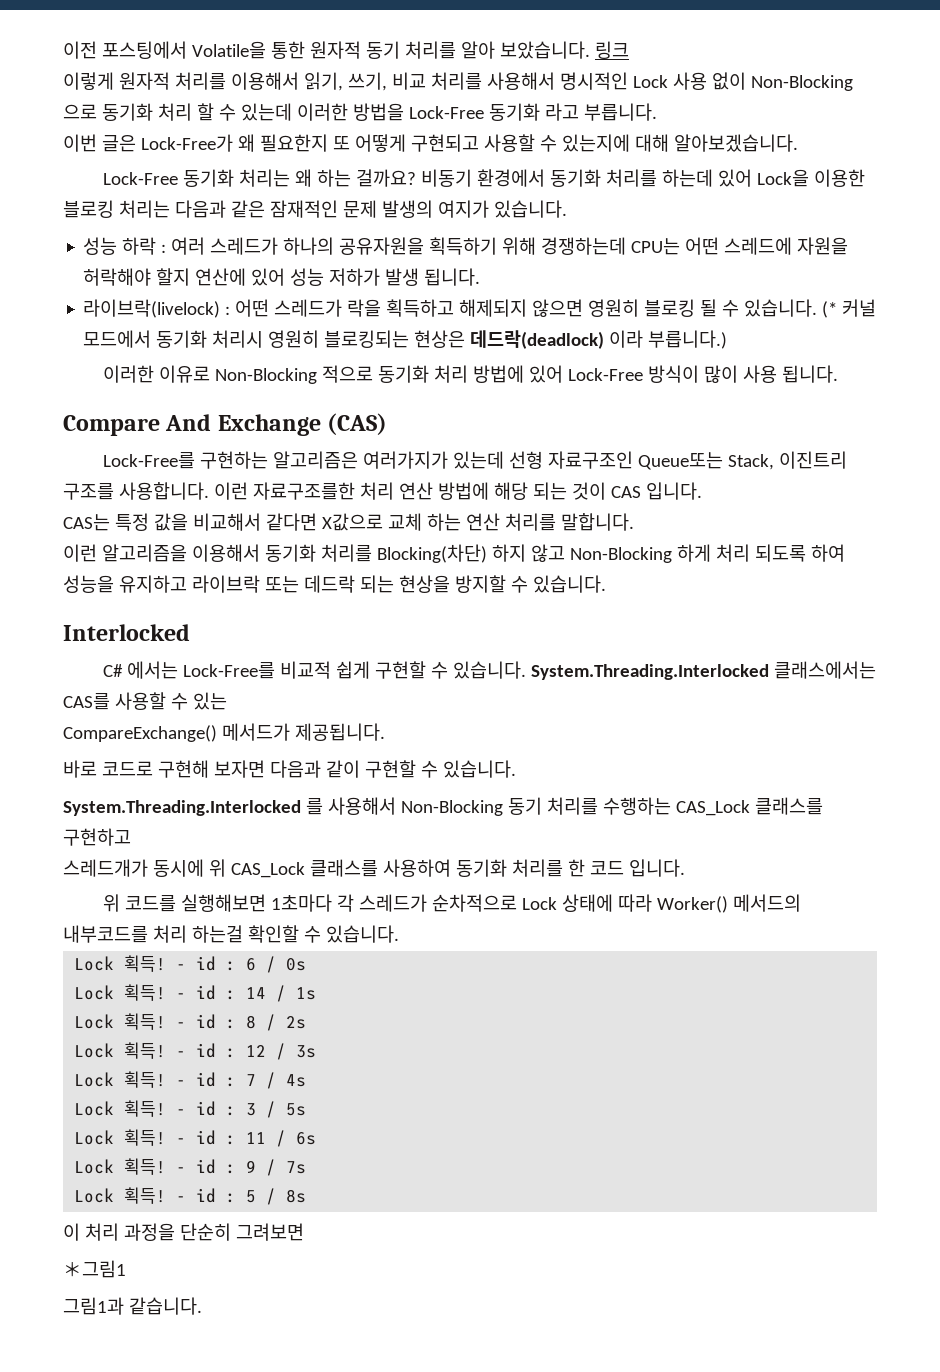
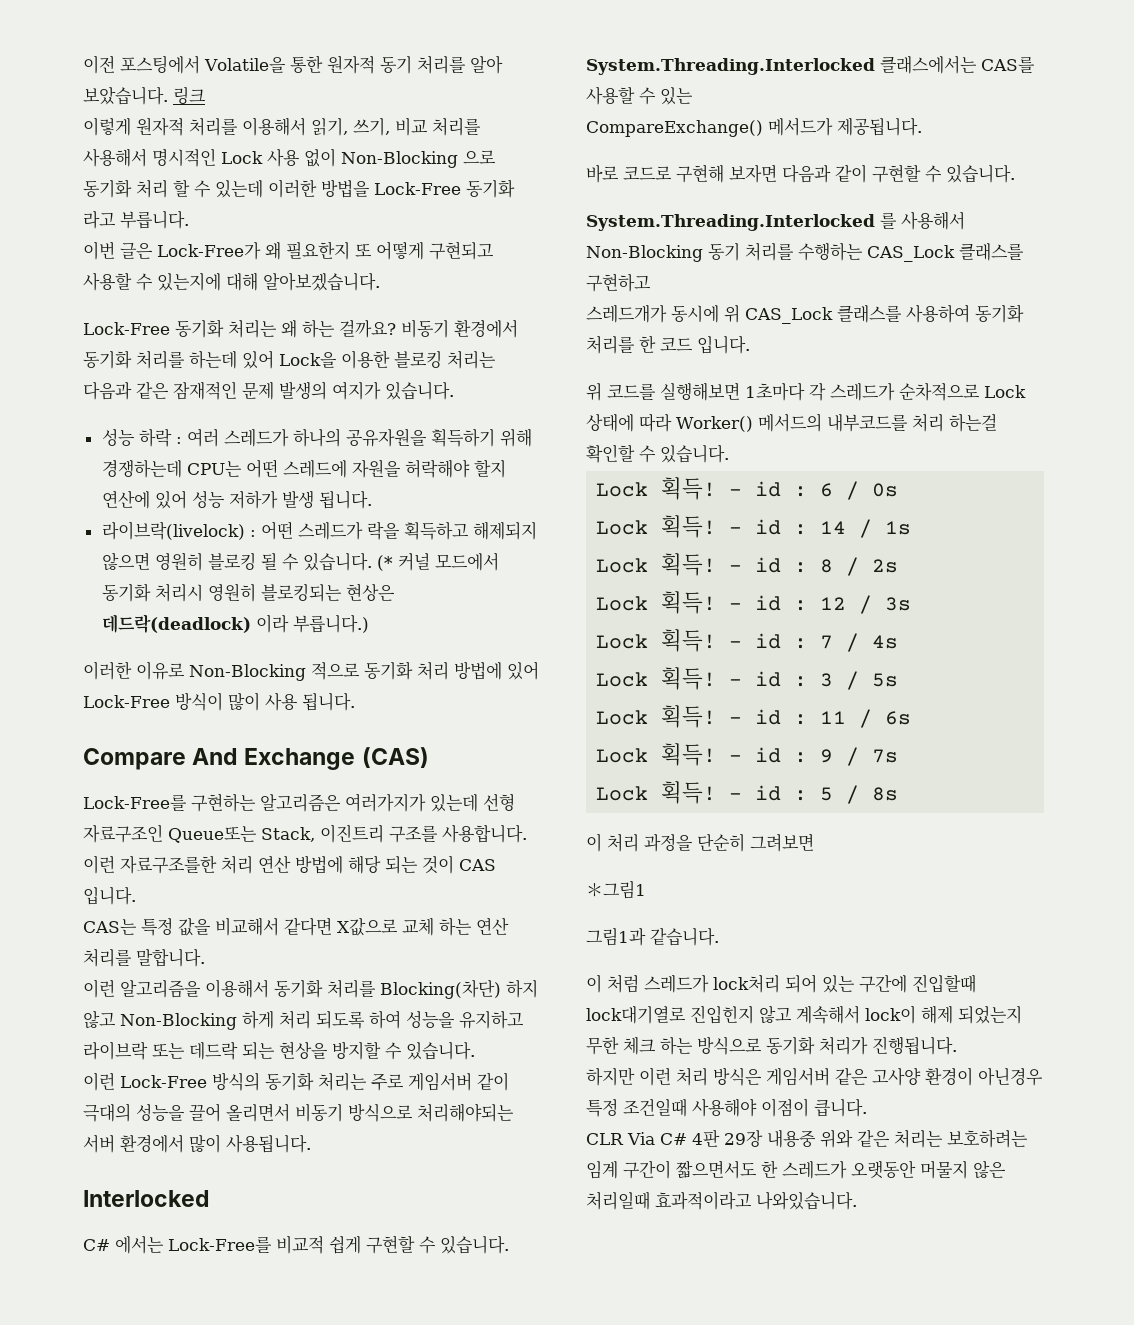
(606, 584) none -> [83,1072,509,1091] [83,1103,514,1122] [83,1134,311,1153] // 이런 Lock-Free 방식의 동기화 처리는 주로 게임서버 같이 극대의 성능을 끌어 올리면서 비동기 방식으로 처리해야되는 서버 환경에서 많이 사용됩니다.
(202, 1306) none -> [586,974,976,993] [586,1005,1022,1024] [586,1036,957,1055] [586,1067,1043,1086] [586,1098,867,1117] [586,1129,1028,1148] [586,1160,1006,1179] [586,1191,857,1210] // 이 처럼 스레드가 lock처리 되어 있는 구간에 진입할때 lock대기열로 진입힌지 않고 계속해서 lock이 해제 되었는지 무한 체크 하는 방식으로 동기화 처리가 진행됩니다. // 하지만 이런 처리 방식은 게임서버 같은 고사양 환경이 아닌경우 특정 조건일때 사용해야 이점이 큽니다. // CLR Via C# 4판 29장 내용중 위와 같은 처리는 보호하려는 임계 구간이 짧으면서도 한 스레드가 오랫동안 머물지 않은 처리일때 효과적이라고 나와있습니다.

